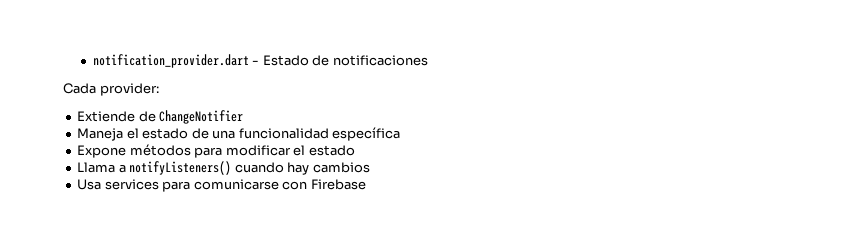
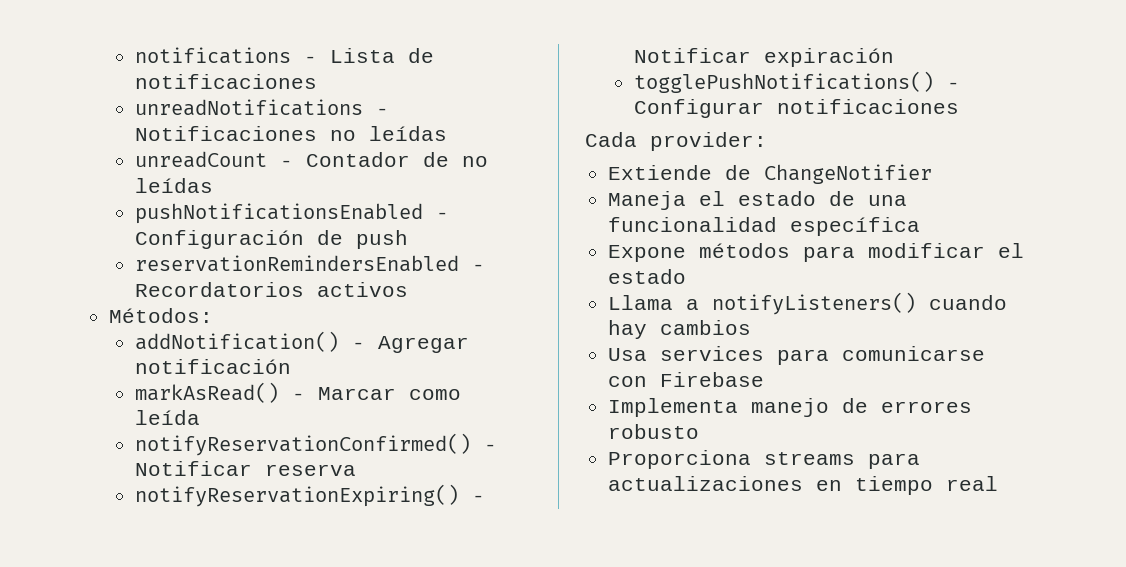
[92,54,309,68] notification_provider.dart - Estado -> [135,47,396,64] notifications - Lista
(428, 60) none -> [135,99,390,116] [135,126,448,141] [135,151,489,168] [135,178,214,193] [135,203,450,224] [135,230,409,249] [135,255,486,272] [135,282,409,297] [109,308,214,323] [135,331,470,353] [135,359,292,374] [135,382,462,403] [135,410,201,425] [135,433,498,456] [135,461,357,476] [135,484,486,507] [634,48,895,67] [634,71,961,93] [634,99,960,118] // unreadNotifications - Notificaciones no leídas // unreadCount - Contador de no leídas // pushNotificationsEnabled - Configuración de push // reservationRemindersEnabled - Recordatorios activos // Métodos: // addNotification() - Agregar notificación // markAsRead() - Marcar como leída // notifyReservationConfirmed() - Notificar reserva // notifyReservationExpiring() - Notificar expiración // togglePushNotifications() - Configurar notificaciones
(366, 184) none -> [608,398,973,417] [608,424,700,439] [608,450,921,469] [608,476,999,495] // Implementa manejo de errores robusto // Proporciona streams para actualizaciones en tiempo real

